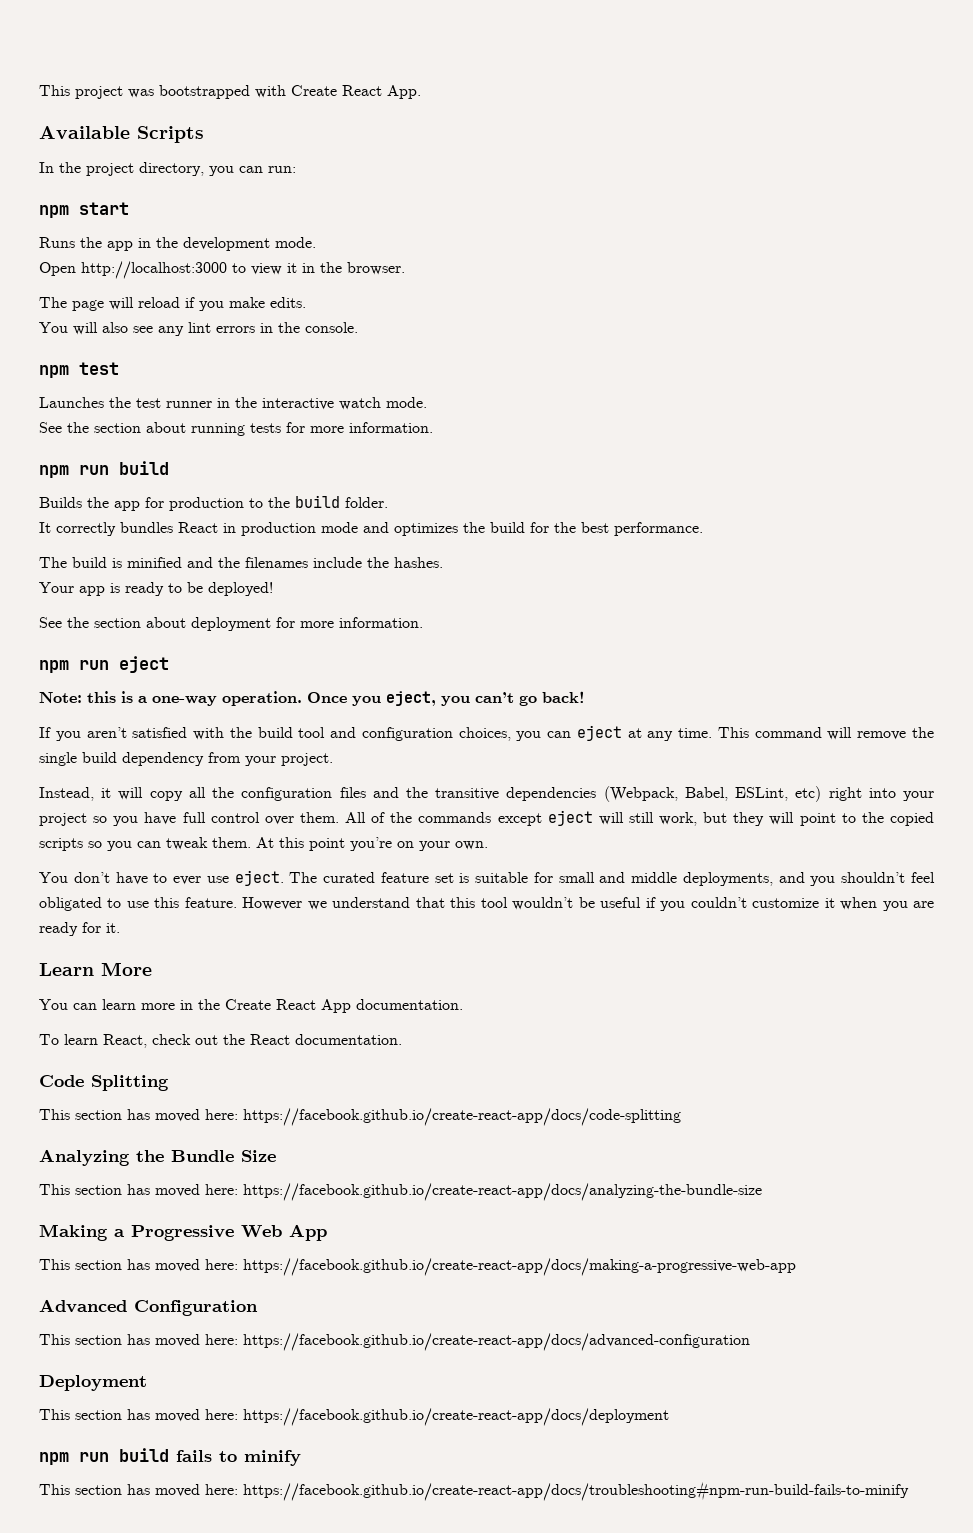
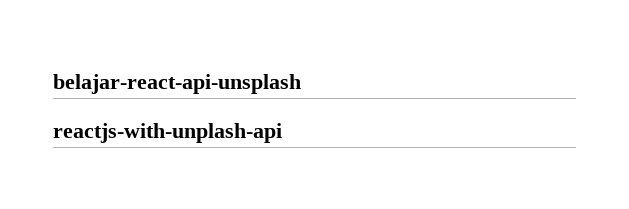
[39,85,421,99] [39,126,204,143] [39,162,296,176] [39,202,129,218] [39,237,316,251] [39,261,405,279] [39,297,306,311] [39,322,358,336] [39,362,119,378] [39,397,427,410] [39,422,433,436] [39,461,169,478] [39,495,388,511] [39,522,703,536] [39,557,443,568] [39,582,273,596] [39,617,423,631] [39,656,169,673] [39,691,585,706] [39,725,935,741] [39,752,333,766] [39,786,934,802] [39,810,935,826] [39,837,488,851] [39,870,936,886] [39,897,935,911] [39,922,120,936] [39,962,152,976] [39,999,463,1013] [39,1034,402,1048] [39,1075,169,1091] [39,1108,681,1126] [39,1149,276,1166] [39,1183,762,1201] [39,1224,327,1241] [39,1258,796,1276] [39,1299,258,1316] [39,1333,750,1351] [39,1375,147,1391] [39,1408,669,1426] [39,1448,301,1466] [39,1481,909,1501] This project was bootstrapped with Create React App. // Available Scripts // In the project directory, you can run: // npm start // Runs the app in the development mode. // Open http://localhost:3000 to view it in the browser. // The page will reload if you make edits. // You will also see any lint errors in the console. // npm test // Launches the test runner in the interactive watch mode. // See the section about running tests for more information. // npm run build // Builds the app for production to the build folder. // It correctly bundles React in production mode and optimizes the build for the best performance. // The build is minified and the filenames include the hashes. // Your app is ready to be deployed! // See the section about deployment for more information. // npm run eject // Note: this is a one-way operation. Once you eject, you can’t go back! // If you aren’t satisfied with the build tool and configuration choices, you can eject at any time. This command will remove the single build dependency from your project. // Instead, it will copy all the configuration files and the transitive dependencies (Webpack, Babel, ESLint, etc) right into your project so you have full control over them. All of the commands except eject will still work, but they will point to the copied scripts so you can tweak them. At this point you’re on your own. // You don’t have to ever use eject. The curated feature set is suitable for small and middle deployments, and you shouldn’t feel obligated to use this feature. However we understand that this tool wouldn’t be useful if you couldn’t customize it when you are ready for it. // Learn More // You can learn more in the Create React App documentation. // To learn React, check out the React documentation. // Code Splitting // This section has moved here: https://facebook.github.io/create-react-app/docs/code-splitting // Analyzing the Bundle Size // This section has moved here: https://facebook.github.io/create-react-app/docs/analyzing-the-bundle-size // Making a Progressive Web App // This section has moved here: https://facebook.github.io/create-react-app/docs/making-a-progressive-web-app // Advanced Configuration // This section has moved here: https://facebook.github.io/create-react-app/docs/advanced-configuration // Deployment // This section has moved here: https://facebook.github.io/create-react-app/docs/deployment // npm run build fails to minify // This section has moved here: https://facebook.github.io/create-react-app/docs/troubleshooting#npm-run-build-fails-to-minify -> [53,74,301,94] [53,123,282,143] belajar-react-api-unsplash // reactjs-with-unplash-api

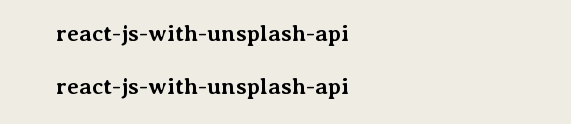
[53,74,301,94] [53,123,282,143] belajar-react-api-unsplash // reactjs-with-unplash-api -> [56,25,349,46] [56,78,349,99] react-js-with-unsplash-api // react-js-with-unsplash-api

